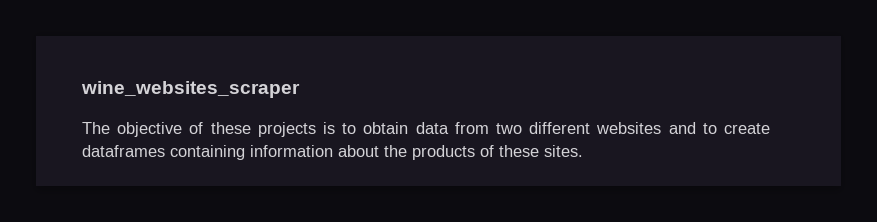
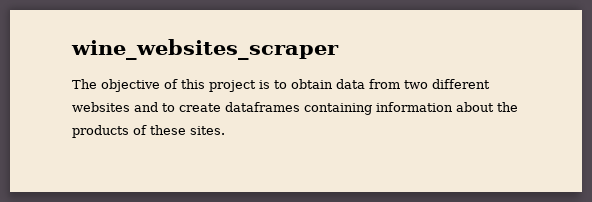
[210,122,316,137] these projects -> [181,79,256,92] this project

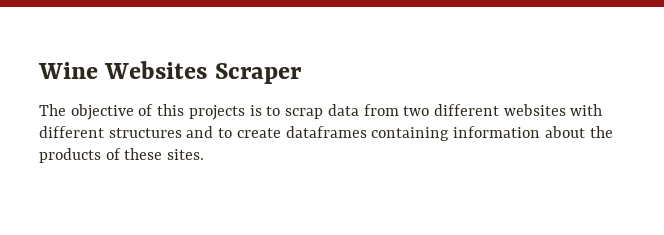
[71,39,339,60] wine_websites_scraper -> [38,61,302,84] Wine Websites Scraper
[209,80,256,92] project -> [188,105,245,120] projects
[291,79,333,89] obtain -> [285,108,324,119] scrap
(130, 107) none -> [570,104,603,116] [39,126,182,138] with different structures

